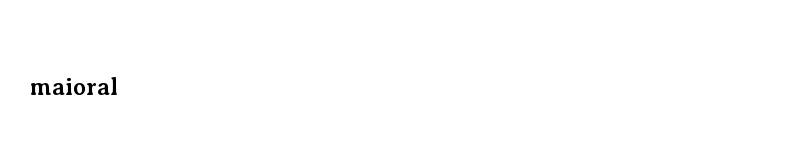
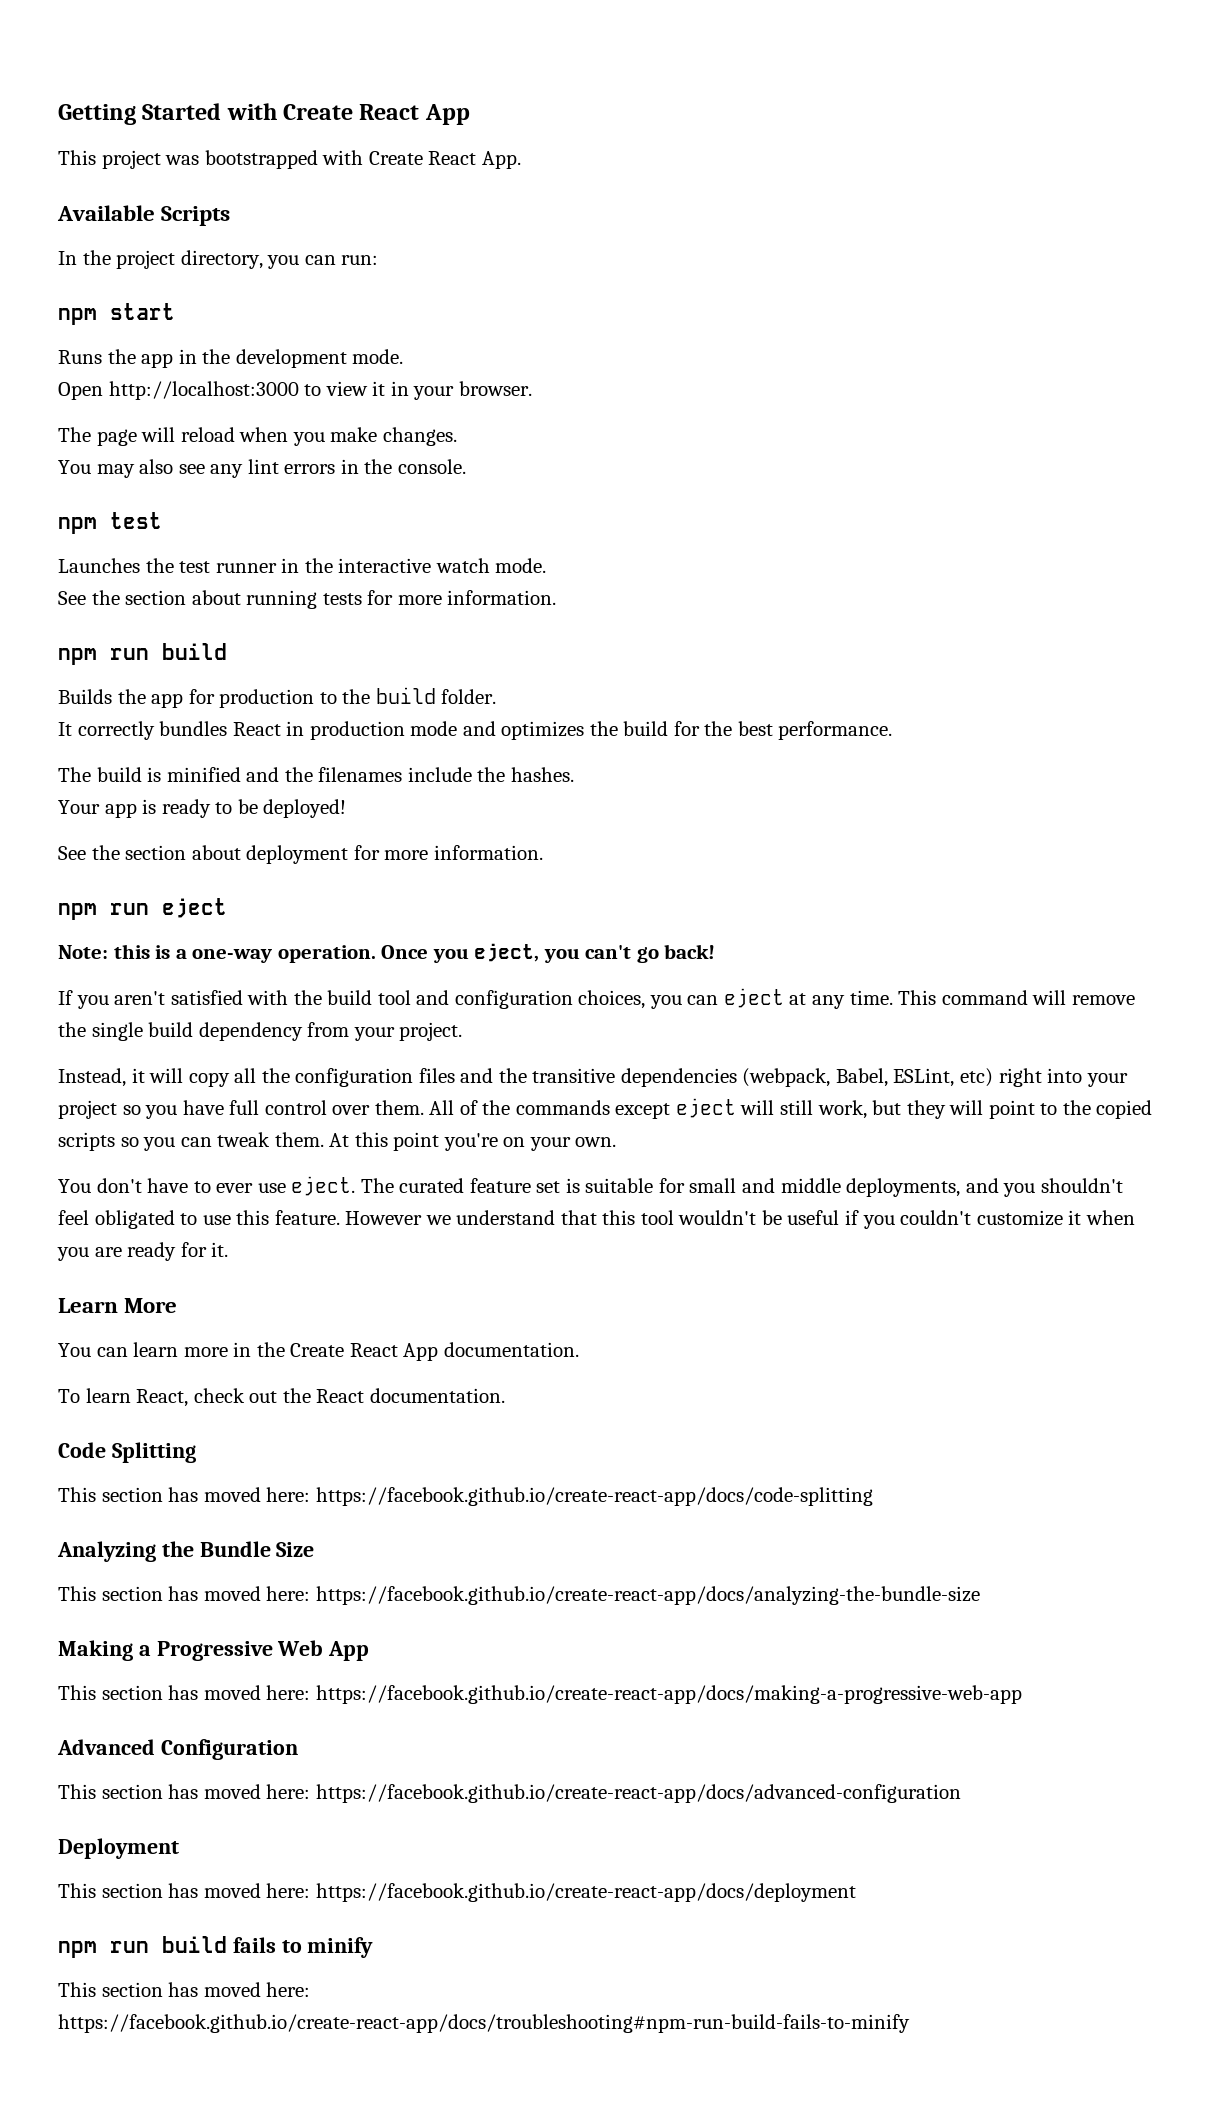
[30,77,118,95] maioral -> [58,103,470,125] [58,150,521,169] [57,205,231,226] [58,250,379,269] [58,303,175,325] [58,349,404,368] [58,381,532,400] [58,427,457,446] [58,459,466,478] [58,512,162,534] [58,558,547,573] [58,590,557,609] [58,643,227,665] [58,687,497,708] [58,721,893,740] [58,767,574,782] [58,799,347,818] [58,845,543,864] [58,898,227,920] [58,943,716,963] [58,988,1135,1009] [58,1022,463,1041] [58,1068,1128,1087] [58,1098,1153,1119] [58,1132,617,1151] [58,1176,1123,1197] [58,1210,1135,1229] [57,1242,229,1261] [58,1298,178,1313] [58,1342,579,1361] [58,1388,505,1407] [58,1442,196,1463] [58,1487,873,1506] [57,1541,315,1562] [58,1586,980,1605] [58,1640,370,1661] [58,1685,1022,1704] [57,1739,298,1760] [58,1784,961,1803] [58,1838,179,1859] [58,1883,856,1902] [58,1936,374,1958] [58,1982,311,1997] [58,2014,910,2033] Getting Started with Create React App // This project was bootstrapped with Create React App. // Available Scripts // In the project directory, you can run: // npm start // Runs the app in the development mode. // Open http://localhost:3000 to view it in your browser. // The page will reload when you make changes. // You may also see any lint errors in the console. // npm test // Launches the test runner in the interactive watch mode. // See the section about running tests for more information. // npm run build // Builds the app for production to the build folder. // It correctly bundles React in production mode and optimizes the build for the best performance. // The build is minified and the filenames include the hashes. // Your app is ready to be deployed! // See the section about deployment for more information. // npm run eject // Note: this is a one-way operation. Once you eject, you can't go back! // If you aren't satisfied with the build tool and configuration choices, you can eject at any time. This command will remove the single build dependency from your project. // Instead, it will copy all the configuration files and the transitive dependencies (webpack, Babel, ESLint, etc) right into your project so you have full control over them. All of the commands except eject will still work, but they will point to the copied scripts so you can tweak them. At this point you're on your own. // You don't have to ever use eject. The curated feature set is suitable for small and middle deployments, and you shouldn't feel obligated to use this feature. However we understand that this tool wouldn't be useful if you couldn't customize it when you are ready for it. // Learn More // You can learn more in the Create React App documentation. // To learn React, check out the React documentation. // Code Splitting // This section has moved here: https://facebook.github.io/create-react-app/docs/code-splitting // Analyzing the Bundle Size // This section has moved here: https://facebook.github.io/create-react-app/docs/analyzing-the-bundle-size // Making a Progressive Web App // This section has moved here: https://facebook.github.io/create-react-app/docs/making-a-progressive-web-app // Advanced Configuration // This section has moved here: https://facebook.github.io/create-react-app/docs/advanced-configuration // Deployment // This section has moved here: https://facebook.github.io/create-react-app/docs/deployment // npm run build fails to minify // This section has moved here: https://facebook.github.io/create-react-app/docs/troubleshooting#npm-run-build-fails-to-minify

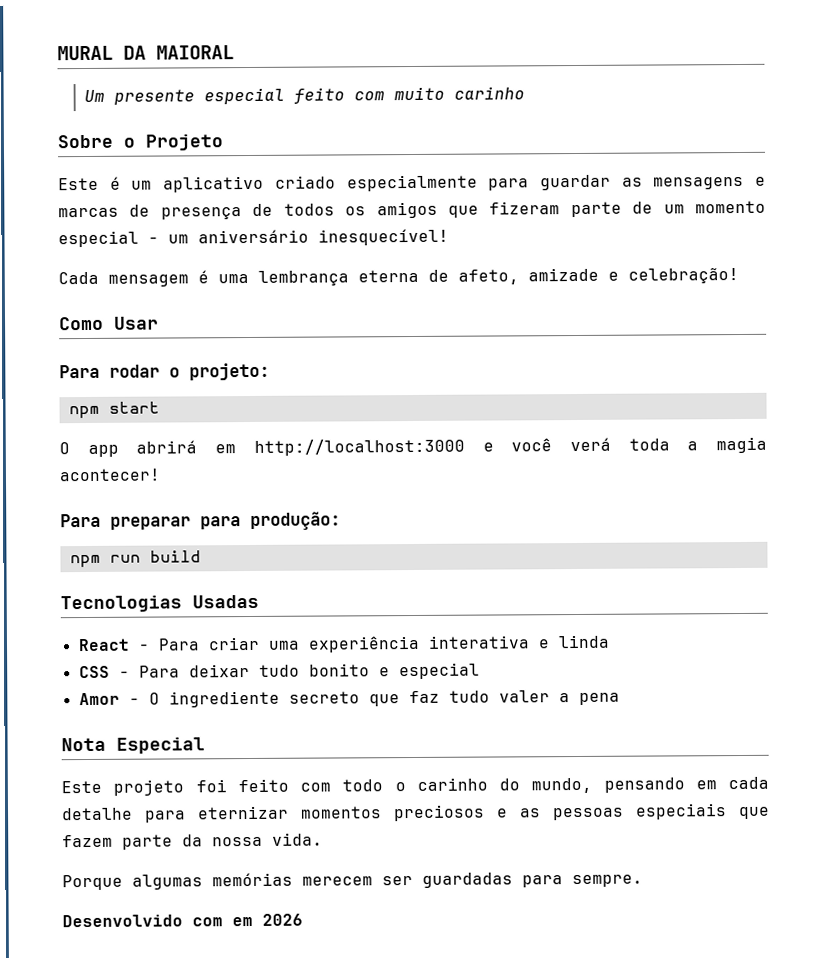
[58,103,470,125] [58,150,521,169] [57,205,231,226] [58,250,379,269] [58,303,175,325] [58,349,404,368] [58,381,532,400] [58,427,457,446] [58,459,466,478] [58,512,162,534] [58,558,547,573] [58,590,557,609] [58,643,227,665] [58,687,497,708] [58,721,893,740] [58,767,574,782] [58,799,347,818] [58,845,543,864] [58,898,227,920] [58,943,716,963] [58,988,1135,1009] [58,1022,463,1041] [58,1068,1128,1087] [58,1098,1153,1119] [58,1132,617,1151] [58,1176,1123,1197] [58,1210,1135,1229] [57,1242,229,1261] [58,1298,178,1313] [58,1342,579,1361] [58,1388,505,1407] [58,1442,196,1463] [58,1487,873,1506] [57,1541,315,1562] [58,1586,980,1605] [58,1640,370,1661] [58,1685,1022,1704] [57,1739,298,1760] [58,1784,961,1803] [58,1838,179,1859] [58,1883,856,1902] [58,1936,374,1958] [58,1982,311,1997] [58,2014,910,2033] Getting Started with Create React App // This project was bootstrapped with Create React App. // Available Scripts // In the project directory, you can run: // npm start // Runs the app in the development mode. // Open http://localhost:3000 to view it in your browser. // The page will reload when you make changes. // You may also see any lint errors in the console. // npm test // Launches the test runner in the interactive watch mode. // See the section about running tests for more information. // npm run build // Builds the app for production to the build folder. // It correctly bundles React in production mode and optimizes the build for the best performance. // The build is minified and the filenames include the hashes. // Your app is ready to be deployed! // See the section about deployment for more information. // npm run eject // Note: this is a one-way operation. Once you eject, you can't go back! // If you aren't satisfied with the build tool and configuration choices, you can eject at any time. This command will remove the single build dependency from your project. // Instead, it will copy all the configuration files and the transitive dependencies (webpack, Babel, ESLint, etc) right into your project so you have full control over them. All of the commands except eject will still work, but they will point to the copied scripts so you can tweak them. At this point you're on your own. // You don't have to ever use eject. The curated feature set is suitable for small and middle deployments, and you shouldn't feel obligated to use this feature. However we understand that this tool wouldn't be useful if you couldn't customize it when you are ready for it. // Learn More // You can learn more in the Create React App documentation. // To learn React, check out the React documentation. // Code Splitting // This section has moved here: https://facebook.github.io/create-react-app/docs/code-splitting // Analyzing the Bundle Size // This section has moved here: https://facebook.github.io/create-react-app/docs/analyzing-the-bundle-size // Making a Progressive Web App // This section has moved here: https://facebook.github.io/create-react-app/docs/making-a-progressive-web-app // Advanced Configuration // This section has moved here: https://facebook.github.io/create-react-app/docs/advanced-configuration // Deployment // This section has moved here: https://facebook.github.io/create-react-app/docs/deployment // npm run build fails to minify // This section has moved here: https://facebook.github.io/create-react-app/docs/troubleshooting#npm-run-build-fails-to-minify -> [57,45,234,61] [83,86,525,105] [57,134,223,151] [58,174,767,193] [58,200,766,220] [58,228,449,248] [58,267,739,287] [59,316,159,331] [59,362,270,381] [68,401,160,419] [59,436,767,457] [59,468,161,482] [60,511,341,531] [69,550,201,568] [60,594,259,613] [77,634,610,653] [78,662,480,680] [78,690,620,708] [61,737,205,754] [61,776,769,796] [62,803,770,823] [62,832,323,850] [62,872,643,891] [62,913,303,928] MURAL DA MAIORAL // Um presente especial feito com muito carinho // Sobre o Projeto // Este é um aplicativo criado especialmente para guardar as mensagens e marcas de presença de todos os amigos que fizeram parte de um momento especial - um aniversário inesquecível! // Cada mensagem é uma lembrança eterna de afeto, amizade e celebração! // Como Usar // Para rodar o projeto: // npm start // O app abrirá em http://localhost:3000 e você verá toda a magia acontecer! // Para preparar para produção: // npm run build // Tecnologias Usadas // React - Para criar uma experiência interativa e linda // CSS - Para deixar tudo bonito e especial // Amor - O ingrediente secreto que faz tudo valer a pena // Nota Especial // Este projeto foi feito com todo o carinho do mundo, pensando em cada detalhe para eternizar momentos preciosos e as pessoas especiais que fazem parte da nossa vida. // Porque algumas memórias merecem ser guardadas para sempre. // Desenvolvido com em 2026

